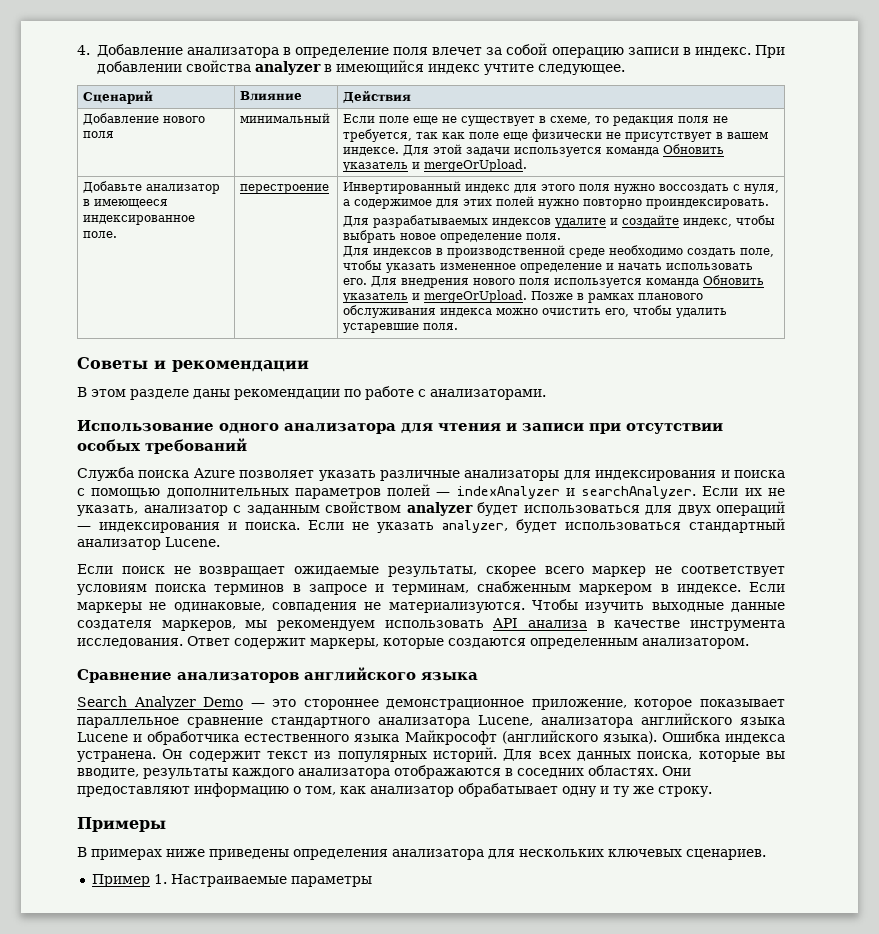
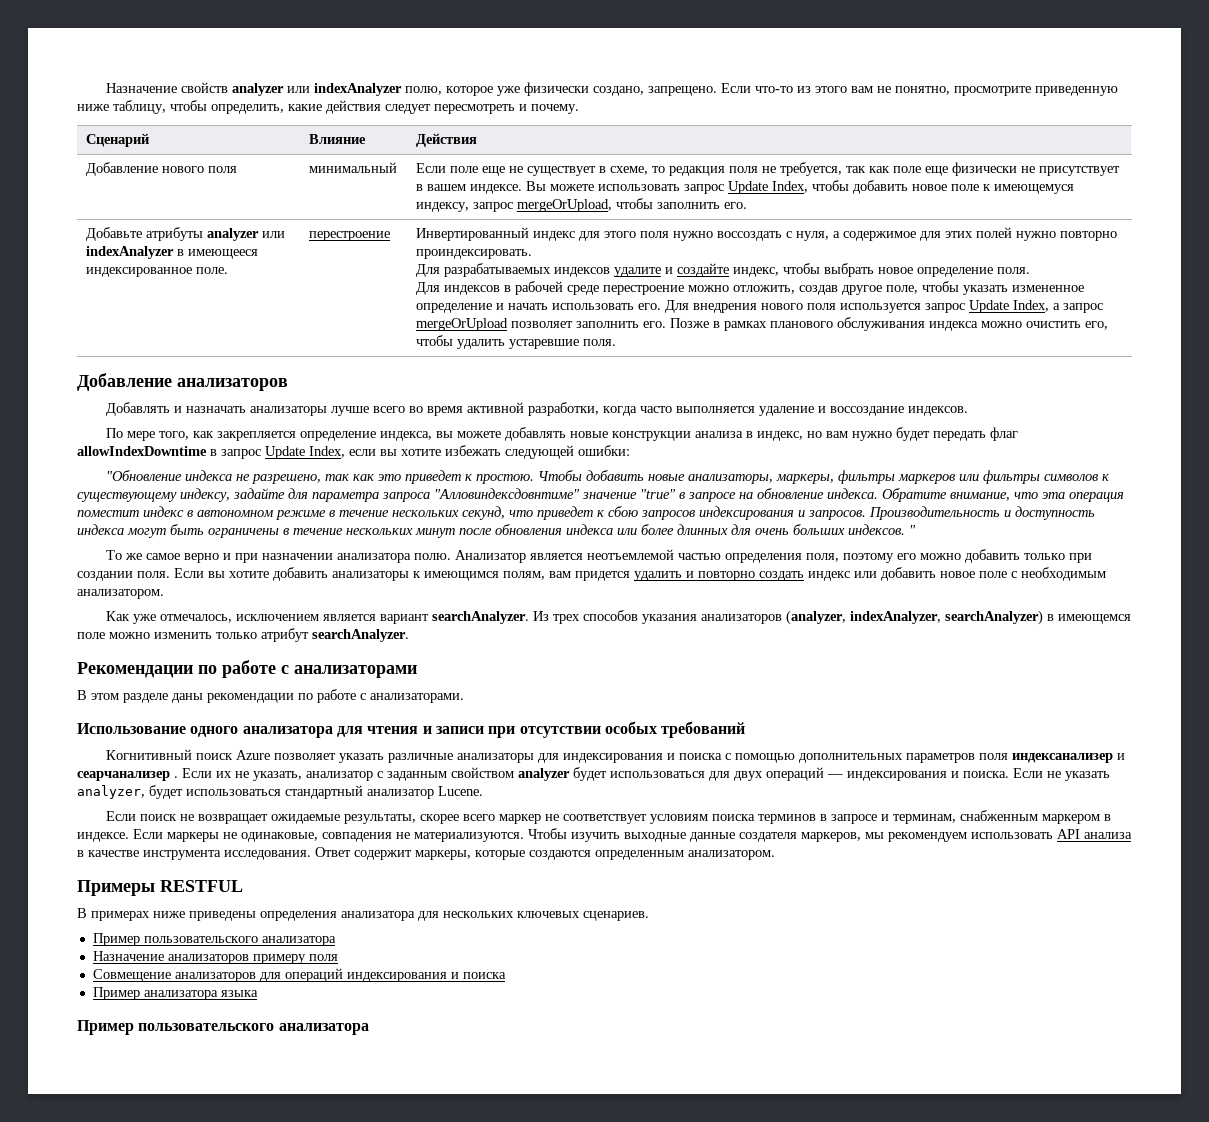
[77,43,785,58] [96,60,625,75] 4. Добавление анализатора в определение поля влечет за собой операцию записи в индекс. При добавлении свойства analyzer в имеющийся индекс учтите следующее. -> [106,82,1119,96] [77,100,579,114] Назначение свойств analyzer или indexAnalyzer полю, которое уже физически создано, запрещено. Если что-то из этого вам не понятно, просмотрите приведенную ниже таблицу, чтобы определить, какие действия следует пересмотреть и почему.
[402,144,724,157] [342,159,527,172] [82,181,220,194] Для этой задачи используется команда Обновить указатель и mergeOrUpload. // Добавьте анализатор -> [525,180,1074,194] [415,198,747,212] [85,227,285,241] [85,246,174,259] Вы можете использовать запрос Update Index, чтобы добавить новое поле к имеющемуся индексу, запрос mergeOrUpload, чтобы заполнить его. // Добавьте атрибуты analyzer или indexAnalyzer
[446,245,736,258] производственной среде необходимо создать -> [514,281,882,295] рабочей среде перестроение можно отложить, создав другое
[645,275,764,287] [342,290,527,303] команда Обновить указатель и mergeOrUpload. -> [924,300,1103,313] [415,318,666,331] запрос Update Index, а запрос mergeOrUpload позволяет заполнить его.
[77,357,309,372] Советы и рекомендации -> [77,373,288,391] [106,402,969,416] [106,427,1019,441] [77,445,630,459] [106,470,1110,484] [77,488,1124,502] [77,506,1095,520] [77,524,916,538] [106,549,1093,563] [77,567,1106,581] [77,589,164,599] [106,610,1132,625] [77,628,409,642] [77,660,417,678] Добавление анализаторов // Добавлять и назначать анализаторы лучше всего во время активной разработки, когда часто выполняется удаление и воссоздание индексов. // По мере того, как закрепляется определение индекса, вы можете добавлять новые конструкции анализа в индекс, но вам нужно будет передать флаг allowIndexDowntime в запрос Update Index, если вы хотите избежать следующей ошибки: // "Обновление индекса не разрешено, так как это приведет к простою. Чтобы добавить новые анализаторы, маркеры, фильтры маркеров или фильтры символов к существующему индексу, задайте для параметра запроса "Алловиндексдовнтиме" значение "true" в запросе на обновление индекса. Обратите внимание, что эта операция поместит индекс в автономном режиме в течение нескольких секунд, что приведет к сбою запросов индексирования и запросов. Производительность и доступность индекса могут быть ограничены в течение нескольких минут после обновления индекса или более длинных для очень больших индексов. " // То же самое верно и при назначении анализатора полю. Анализатор является неотъемлемой частью определения поля, поэтому его можно добавить только при создании поля. Если вы хотите добавить анализаторы к имеющимся полям, вам придется удалить и повторно создать индекс или добавить новое поле с необходимым анализатором. // Как уже отмечалось, исключением является вариант searchAnalyzer. Из трех способов указания анализаторов (analyzer, indexAnalyzer, searchAnalyzer) в имеющемся поле можно изменить только атрибут searchAnalyzer. // Рекомендации по работе с анализаторами
[77,467,190,481] Служба поиска -> [106,749,234,760] Когнитивный поиск
[387,484,697,499] полей — indexAnalyzer и searchAnalyzer. -> [979,753,1126,763] [77,771,178,781] поля индексанализер и сеарчанализер .
[77,667,478,683] [77,696,785,710] [77,713,785,728] [77,730,785,745] [77,747,786,762] [77,765,691,779] [77,783,712,797] // Сравнение анализаторов английского языка // Search Analyzer Demo — это стороннее демонстрационное приложение, которое показывает параллельное сравнение стандартного анализатора Lucene, анализатора английского языка Lucene и обработчика естественного языка Майкрософт (английского языка). Ошибка индекса устранена. Он содержит текст из популярных историй. Для всех данных поиска, которые вы вводите, результаты каждого анализатора отображаются в соседних областях. Они предоставляют информацию о том, как анализатор обрабатывает одну и ту же строку. -> (775, 855) none
(166, 824) none -> [160,880,243,892] RESTFUL
[153,874,372,887] 1. Настраиваемые параметры -> [143,936,336,946] [92,951,338,964] [92,968,506,982] [92,987,258,1000] [77,1020,369,1035] пользовательского анализатора // Назначение анализаторов примеру поля // Совмещение анализаторов для операций индексирования и поиска // Пример анализатора языка // Пример пользовательского анализатора

